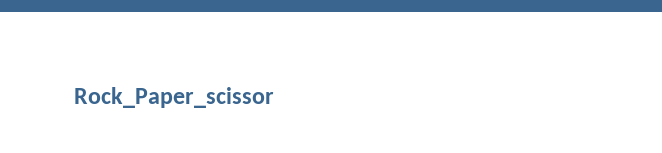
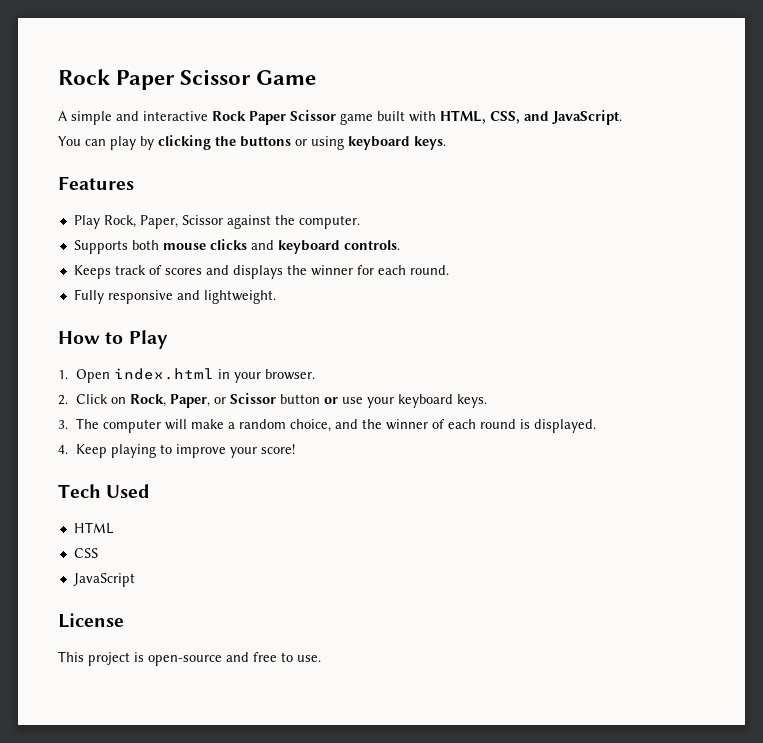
[74,87,274,108] Rock_Paper_scissor -> [58,69,317,90] [58,110,622,125] [58,135,446,150] [58,176,134,190] [73,215,360,229] [73,239,400,254] [73,265,449,279] [73,289,276,304] [58,330,168,349] [58,368,315,383] [58,393,487,408] [58,418,596,433] [58,444,295,458] [58,484,151,498] [73,522,113,534] [73,548,98,558] [72,573,135,587] [58,613,124,628] [58,651,321,666] Rock Paper Scissor Game // A simple and interactive Rock Paper Scissor game built with HTML, CSS, and JavaScript. // You can play by clicking the buttons or using keyboard keys. // Features // Play Rock, Paper, Scissor against the computer. // Supports both mouse clicks and keyboard controls. // Keeps track of scores and displays the winner for each round. // Fully responsive and lightweight. // How to Play // 1. Open index.html in your browser. // 2. Click on Rock, Paper, or Scissor button or use your keyboard keys. // 3. The computer will make a random choice, and the winner of each round is displayed. // 4. Keep playing to improve your score! // Tech Used // HTML // CSS // JavaScript // License // This project is open-source and free to use.

